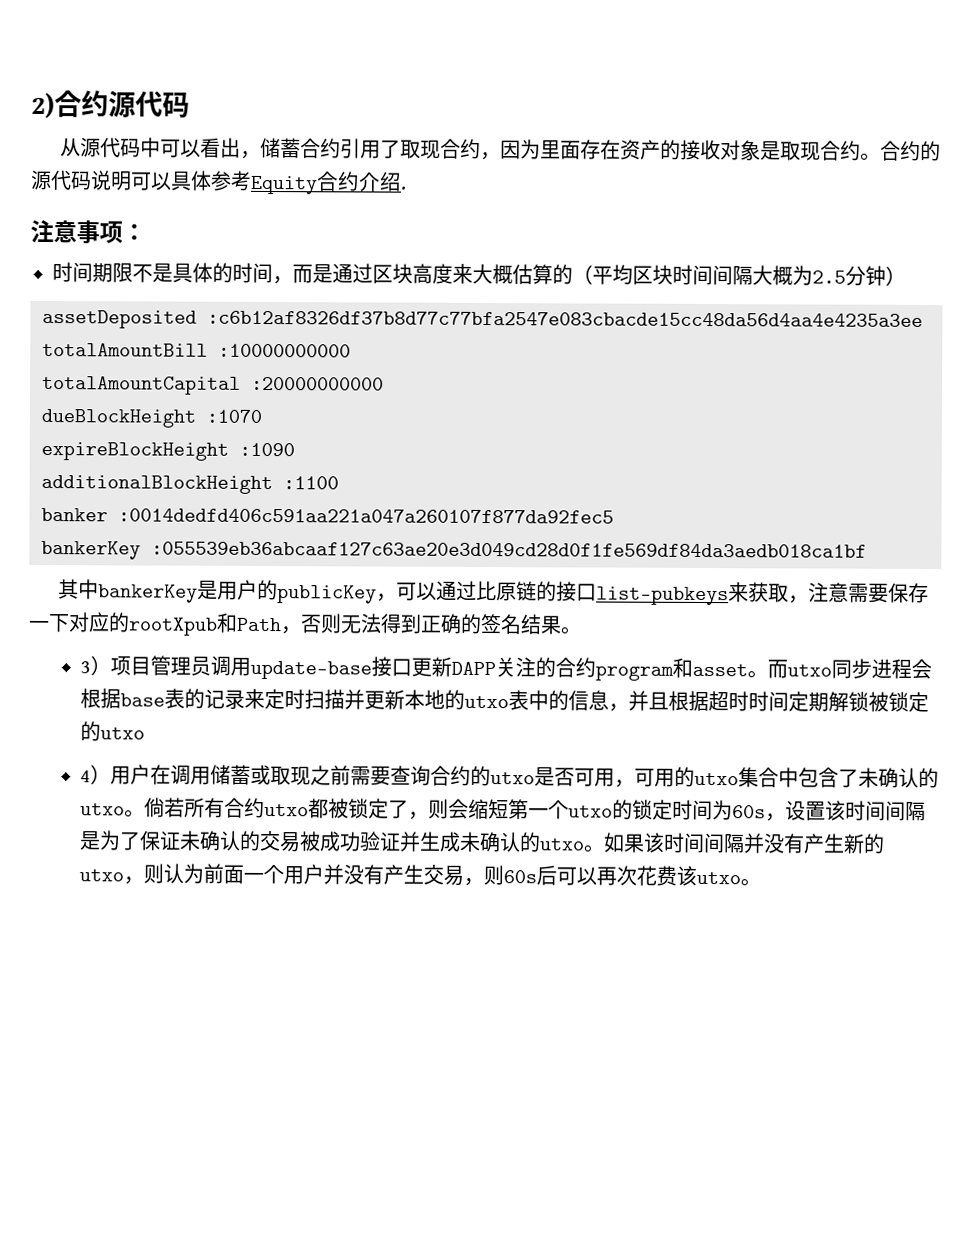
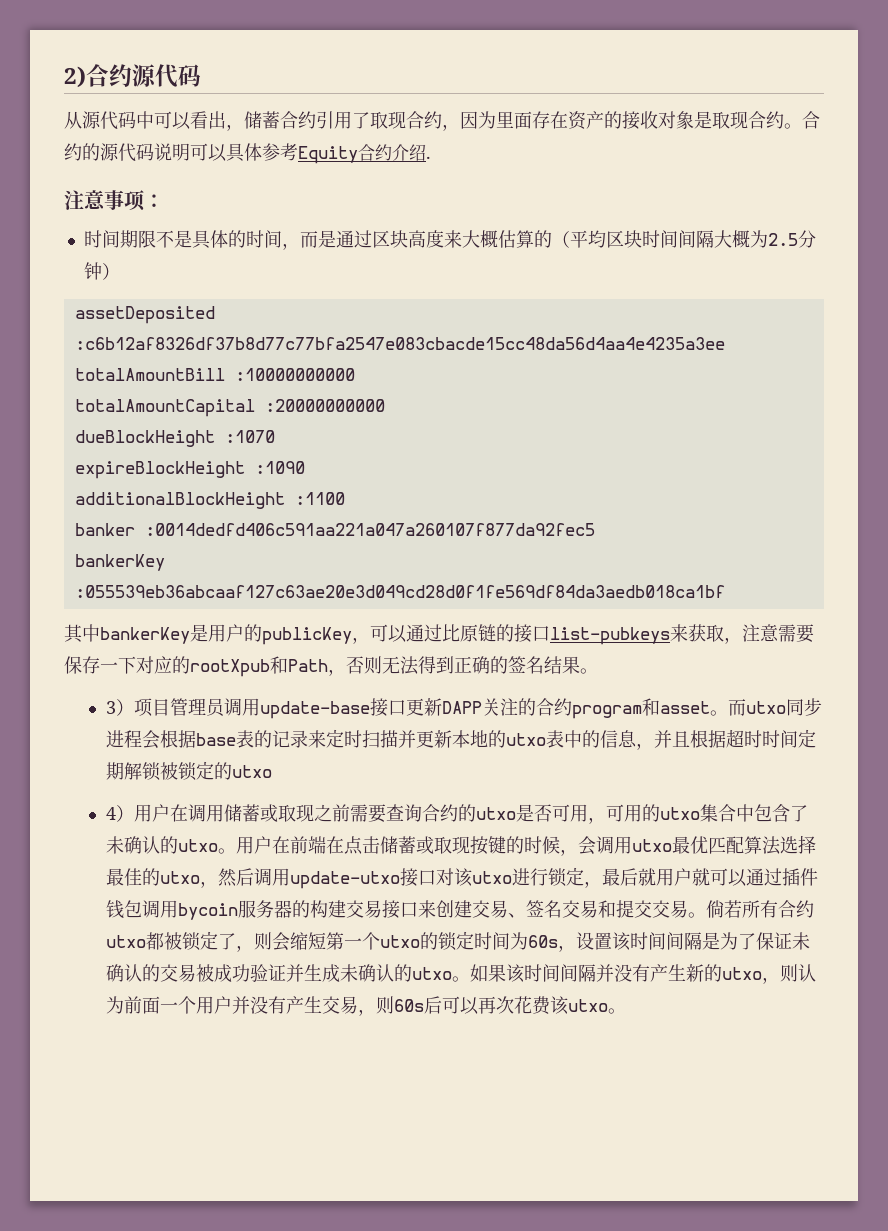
(145, 813) none -> [235,835,816,856] [105,867,818,889] [105,900,706,920] 用户在前端在点击储蓄或取现按键的时候，会调用utxo最优匹配算法选择最佳的utxo，然后调用update-utxo接口对该utxo进行锁定，最后就用户就可以通过插件钱包调用bycoin服务器的构建交易接口来创建交易、签名交易和提交交易。

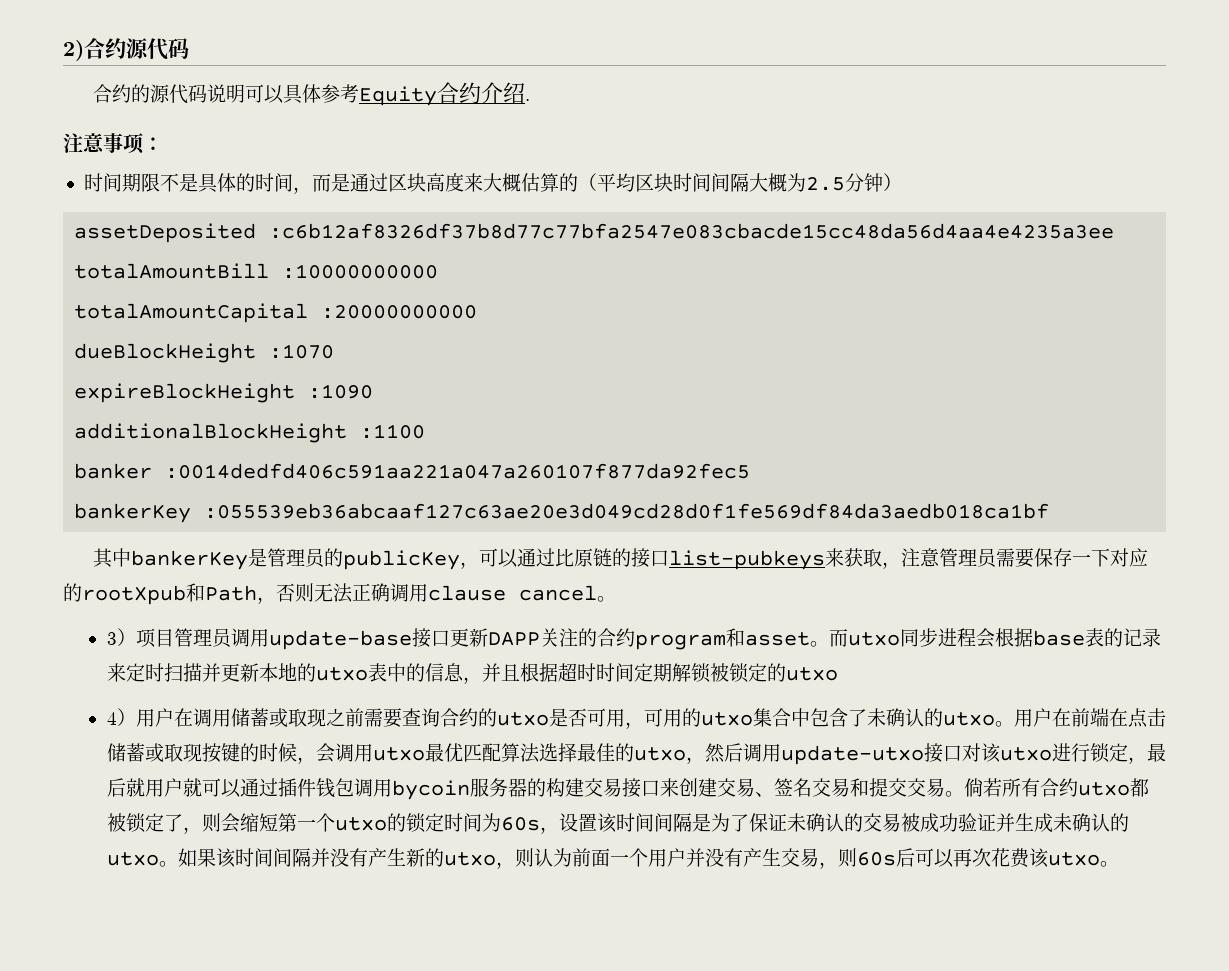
[64,111,802,131] 从源代码中可以看出，储蓄合约引用了取现合约，因为里面存在资产的接收对象是取现合约。 -> (189, 48) none
[208,624,244,642] 用户 -> [267,548,327,568] 管理员
(779, 633) none -> [939,548,999,568] 管理员
[418,656,580,674] 得到正确的签名结果 -> [352,583,597,602] 正确调用clause cancel

